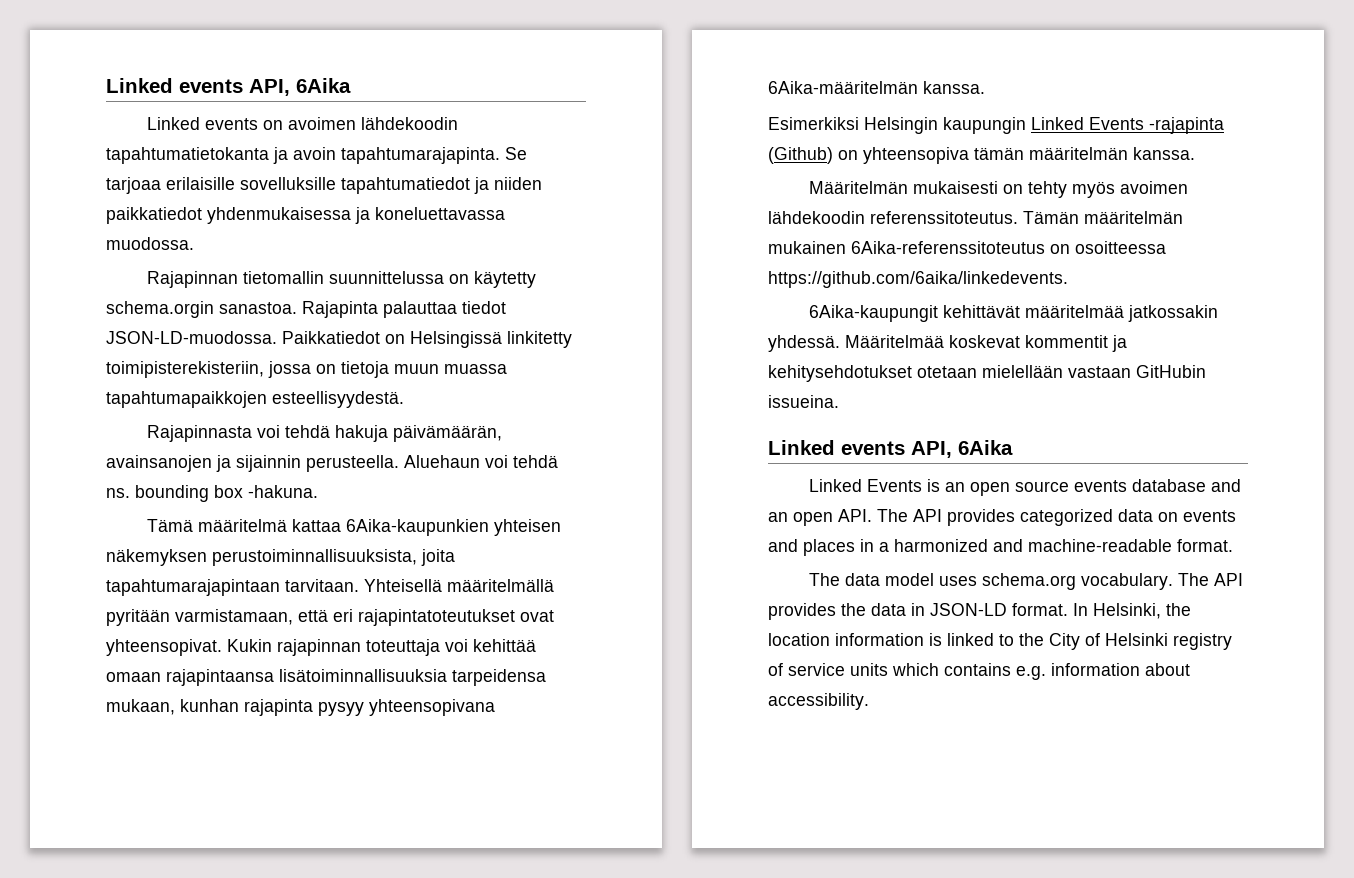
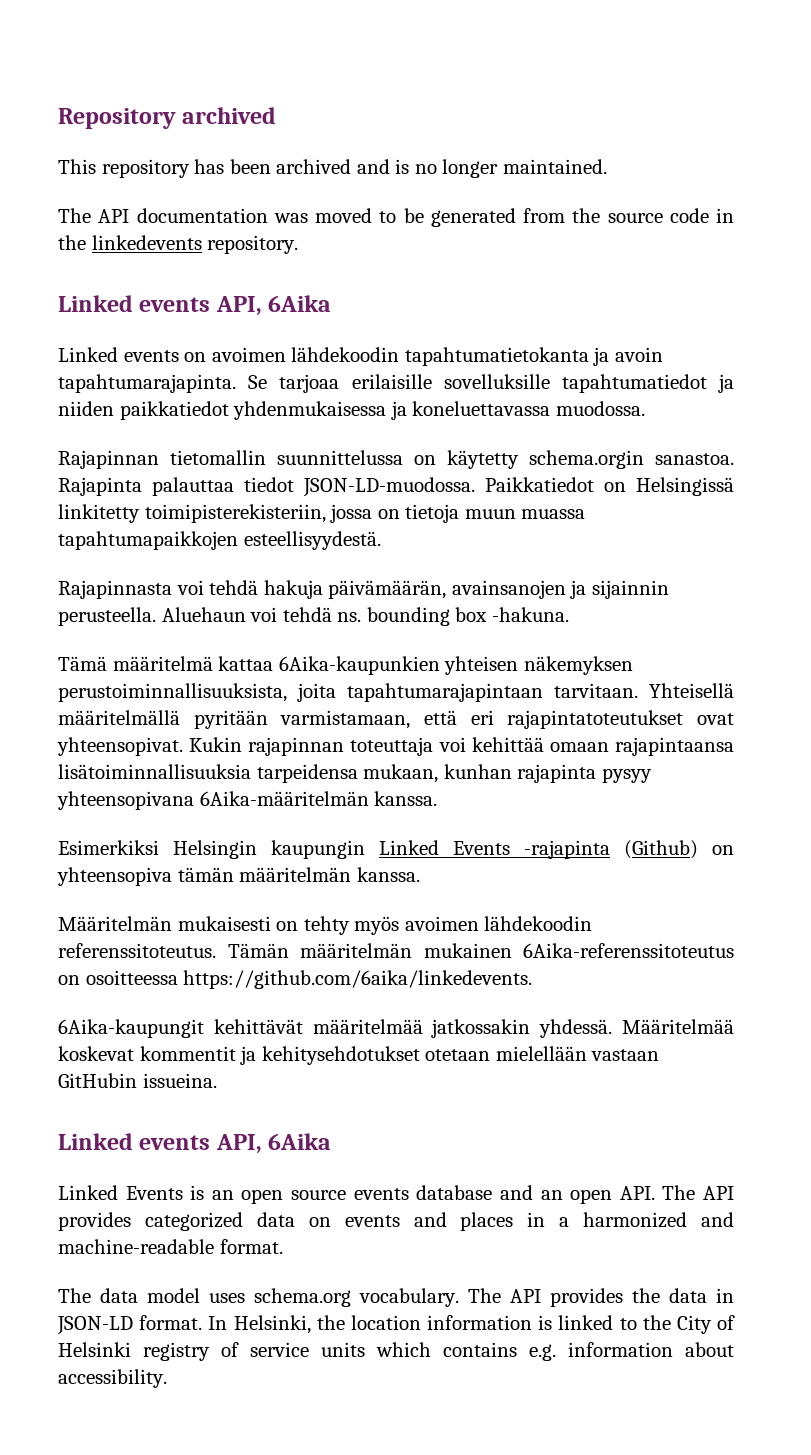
(106, 85) none -> [58,107,277,129] [58,159,607,178] [58,208,734,227] [58,235,299,254] Repository archived // This repository has been archived and is no longer maintained. // The API documentation was moved to be generated from the source code in the linkedevents repository. //

